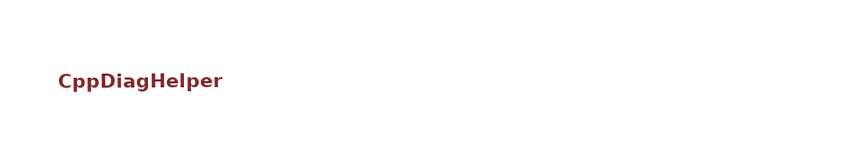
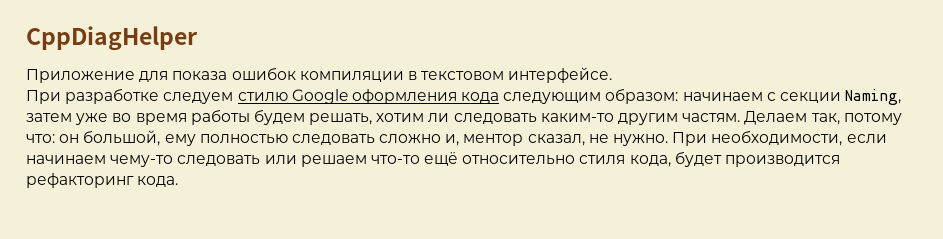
(224, 82) none -> [26,67,613,83] [26,88,902,105] [26,109,902,125] [26,130,887,146] [26,151,841,167] [26,173,179,188] // Приложение для показа ошибок компиляции в текстовом интерфейсе. // При разработке следуем стилю Google оформления кода следующим образом: начинаем с секции Naming, затем уже во время работы будем решать, хотим ли следовать каким-то другим частям. Делаем так, потому что: он большой, ему полностью следовать сложно и, ментор сказал, не нужно. При необходимости, если начинаем чему-то следовать или решаем что-то ещё относительно стиля кода, будет производится рефакторинг кода.

